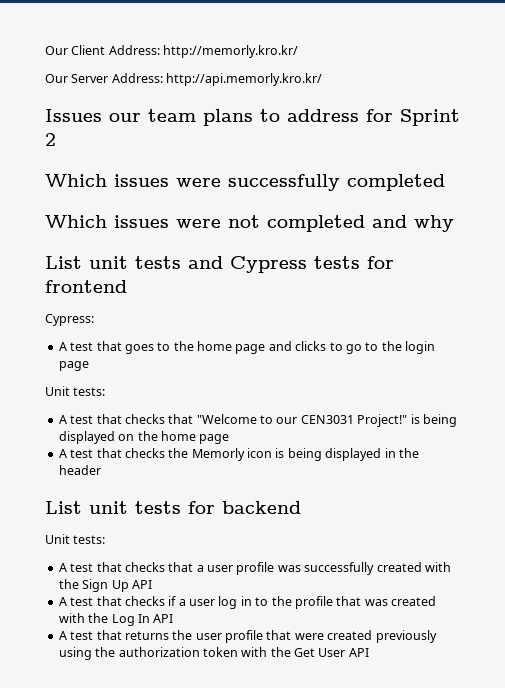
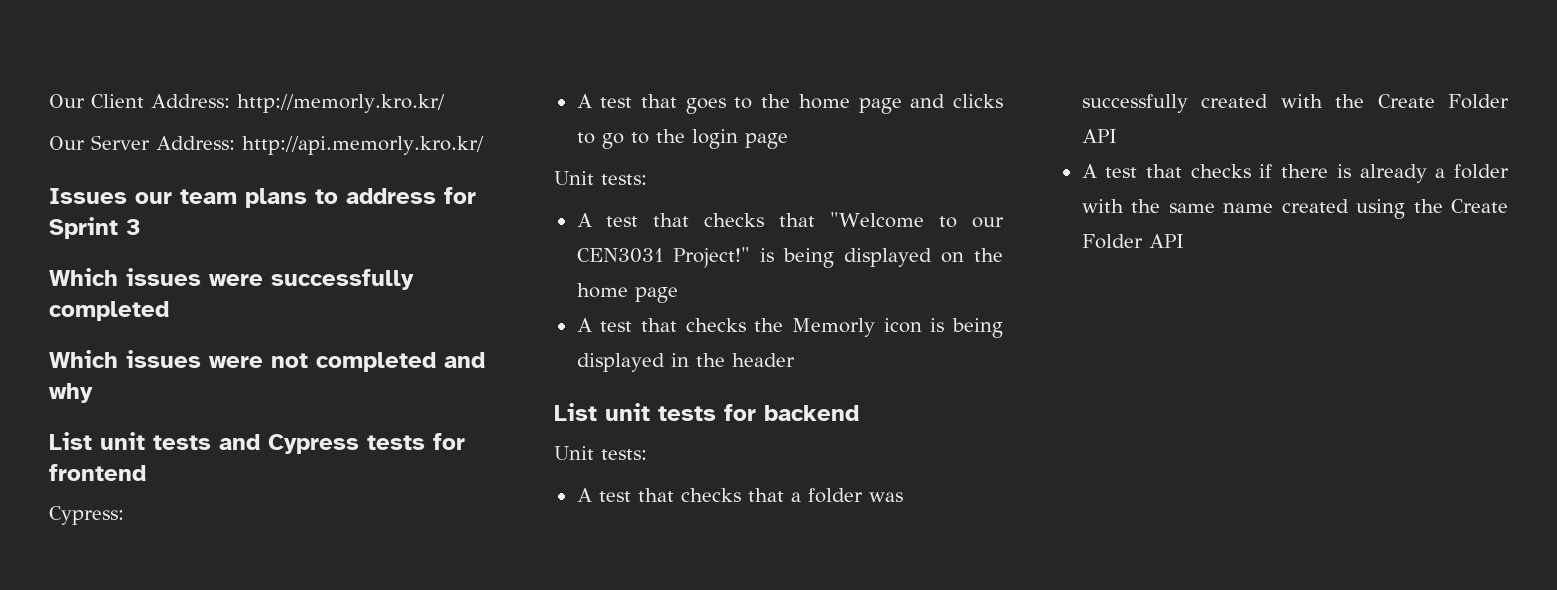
[45,133,56,146] 2 -> [126,219,141,235] 3
[207,562,275,575] user profile -> [807,488,863,503] folder
[82,579,129,592] Sign Up -> [1377,94,1509,109] Create Folder
[178,596,436,609] [58,613,174,626] [58,630,437,643] [58,647,346,660] a user log in to the profile that was created with the Log In API // A test that returns the user profile that were created previously using the authorization token with the Get User -> [1281,164,1509,183] [1081,199,1508,219] [1081,234,1143,249] there is already a folder with the same name created using the Create Folder

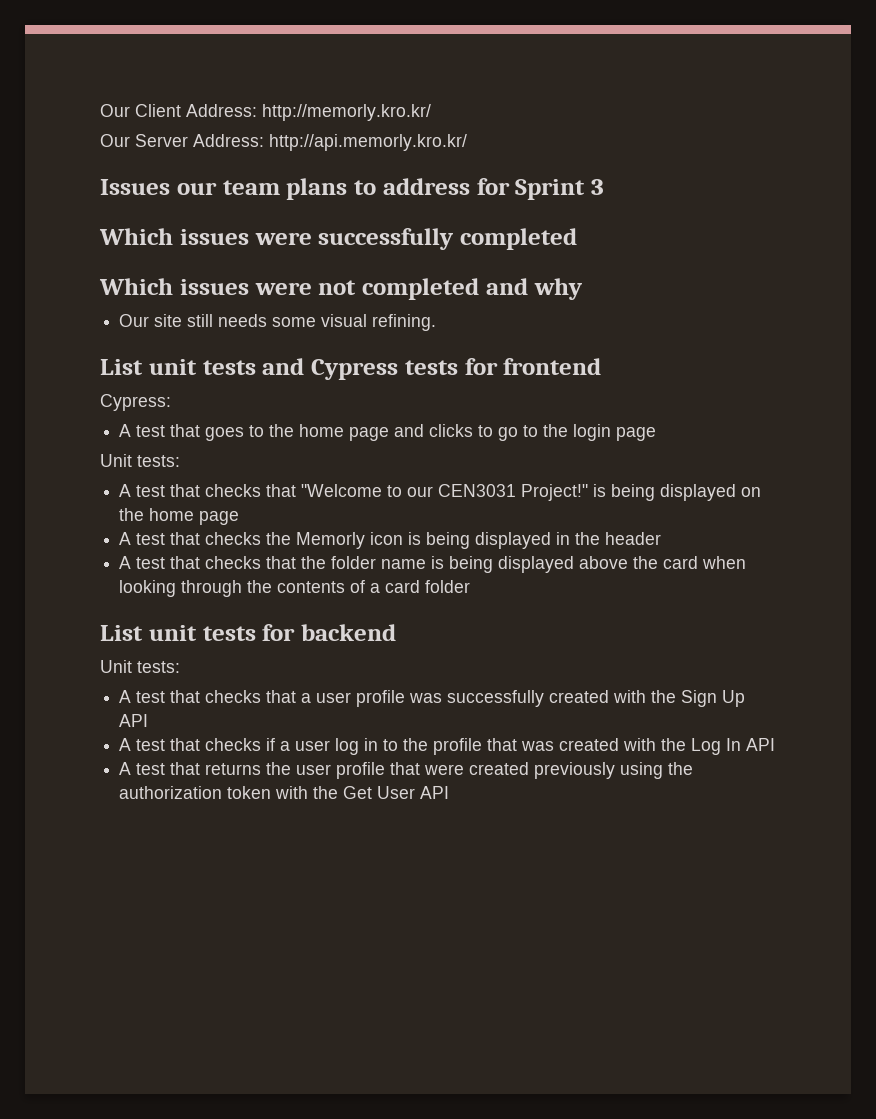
(93, 393) none -> [119,314,437,331] // Our site still needs some visual refining.
(795, 360) none -> [119,556,747,573] [119,580,471,597] // A test that checks that the folder name is being displayed above the card when looking through the contents of a card folder
[807,488,863,503] folder -> [316,690,406,707] user profile
[1377,94,1509,109] Create Folder -> [681,690,746,707] Sign Up
[1281,164,1509,183] [1081,199,1508,219] [1081,234,1143,249] there is already a folder with the same name created using the Create Folder -> [280,738,776,755] [119,762,694,779] [119,786,416,799] a user log in to the profile that was created with the Log In API // A test that returns the user profile that were created previously using the authorization token with the Get User

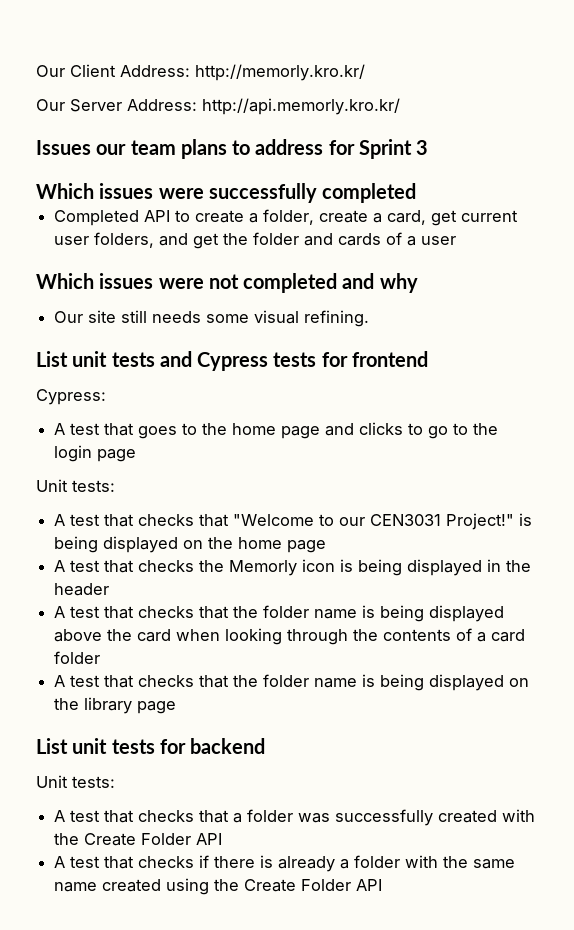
(577, 239) none -> [54,209,519,226] [54,232,457,249] // Completed API to create a folder, create a card, get current user folders, and get the folder and cards of a user
(471, 586) none -> [54,674,530,691] [54,697,177,714] // A test that checks that the folder name is being displayed on the library page
[316,690,406,707] user profile -> [247,809,294,822] folder
[681,690,746,707] Sign Up -> [84,833,192,846] Create Folder
[280,738,776,755] [119,762,694,779] [119,786,416,799] a user log in to the profile that was created with the Log In API // A test that returns the user profile that were created previously using the authorization token with the Get User -> [214,855,516,872] [54,878,352,895] there is already a folder with the same name created using the Create Folder

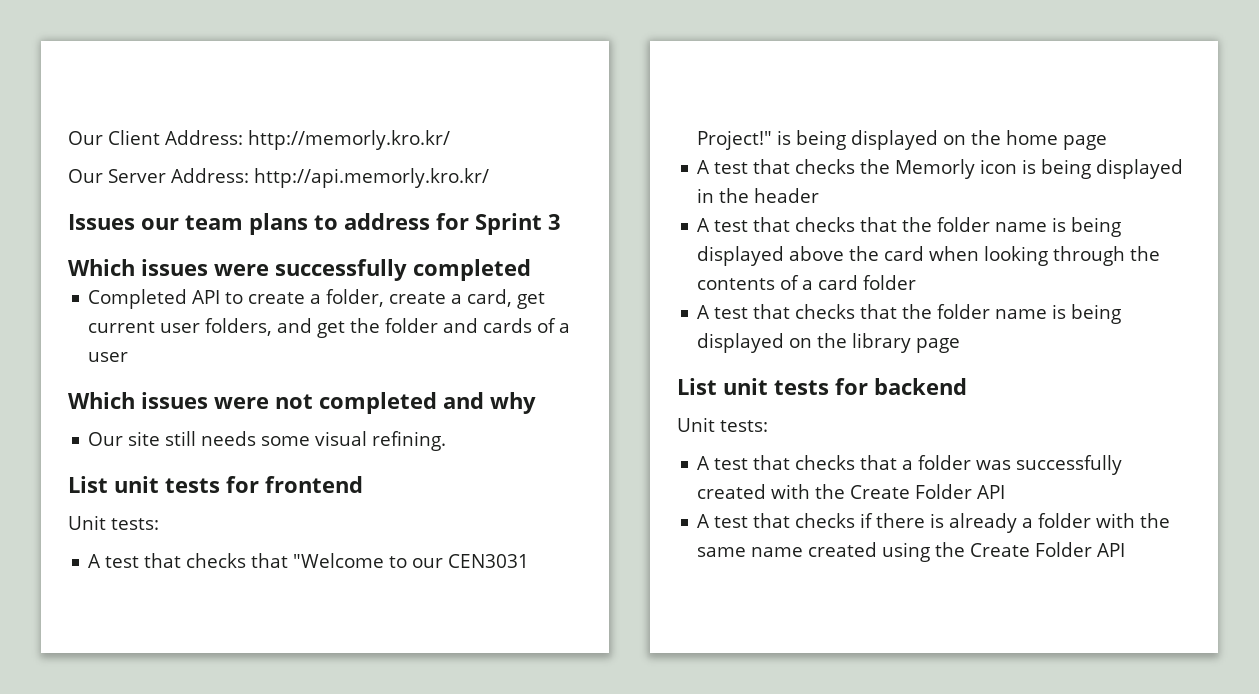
[159,351,317,371] and Cypress tests -> (220, 485) none
[36,389,106,405] [54,422,499,439] [54,445,137,462] // Cypress: // A test that goes to the home page and clicks to go to the login page -> (363, 484) none

